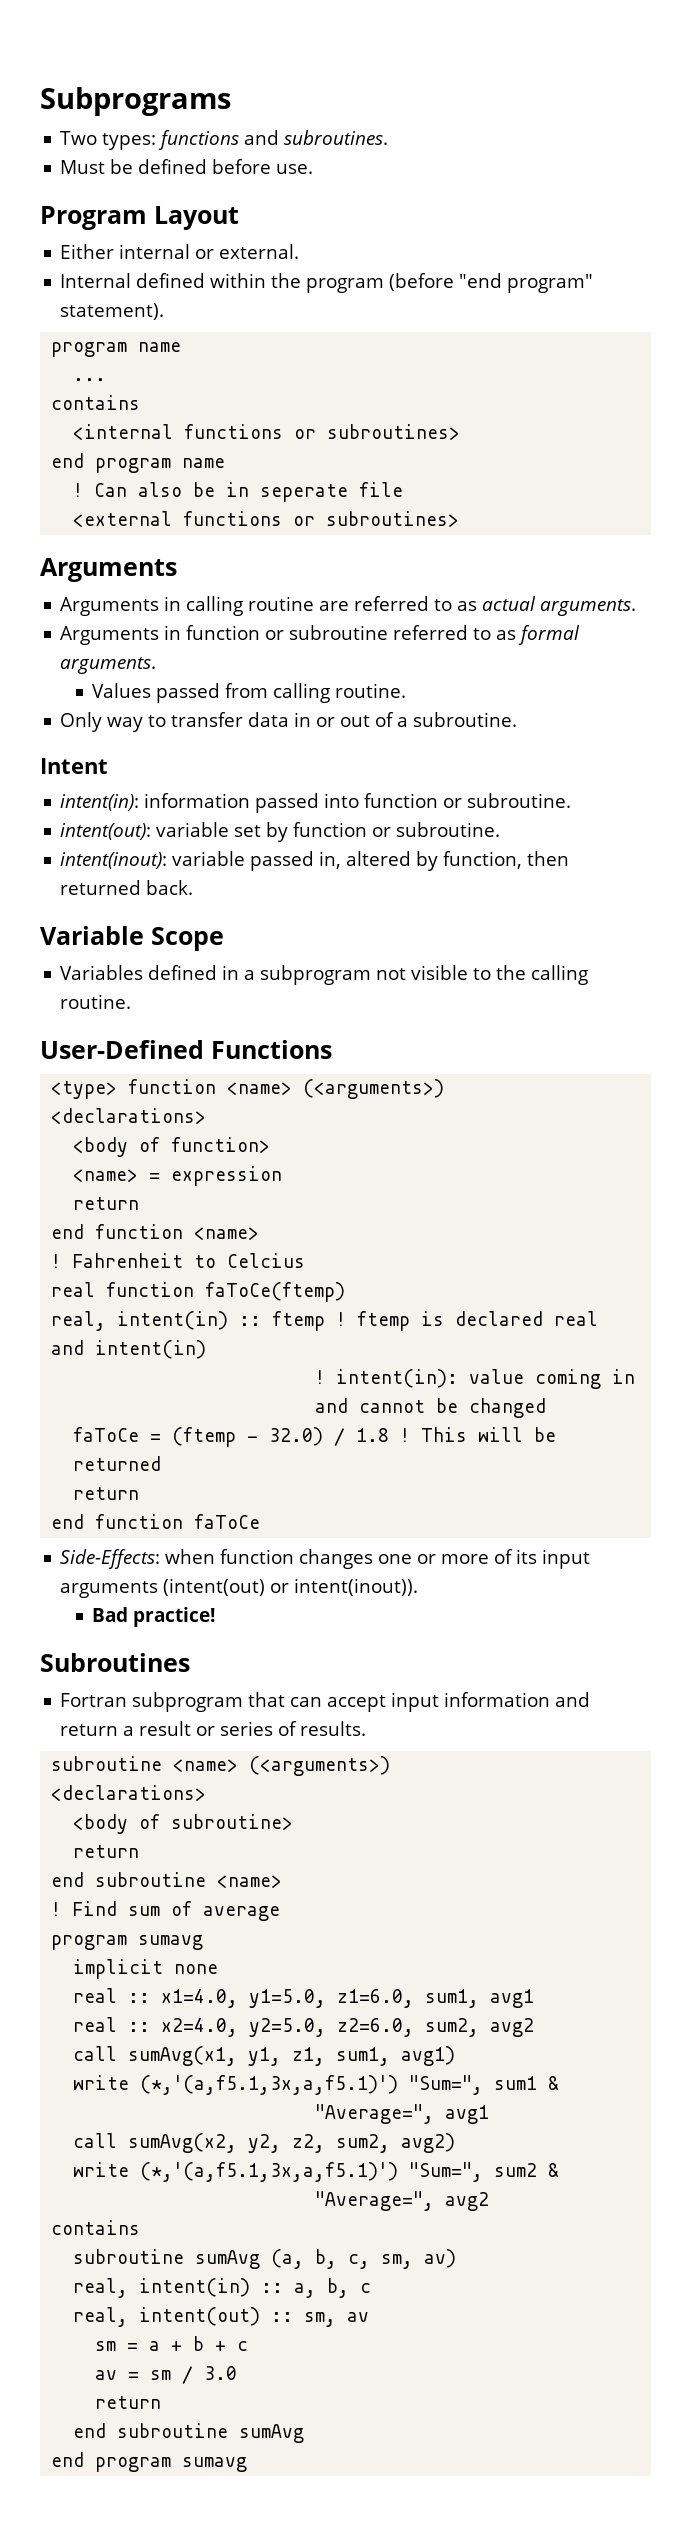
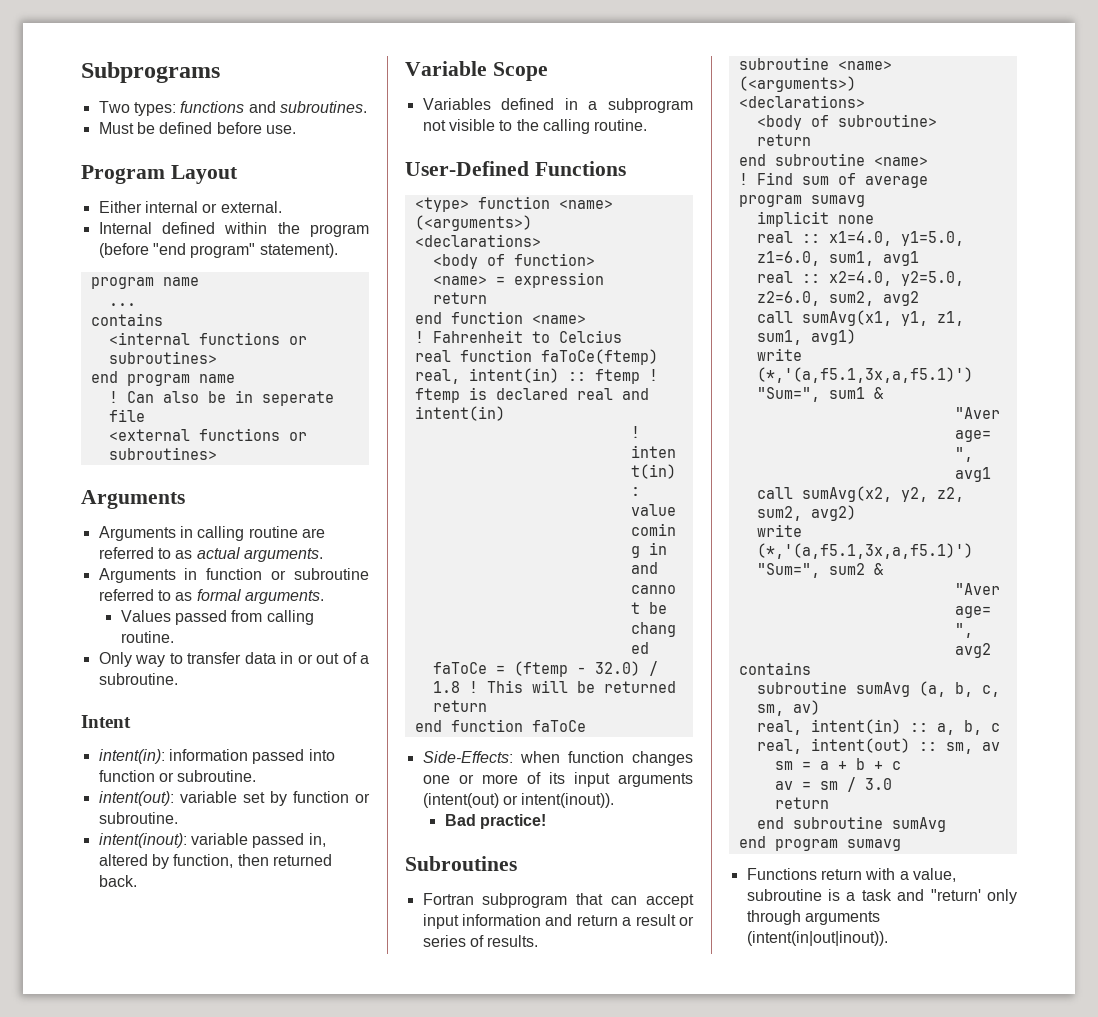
(248, 2464) none -> [746,868,956,882] [746,889,1017,904] [746,910,880,925] [746,931,888,946] // Functions return with a value, subroutine is a task and "return' only through arguments (intent(in|out|inout)).

